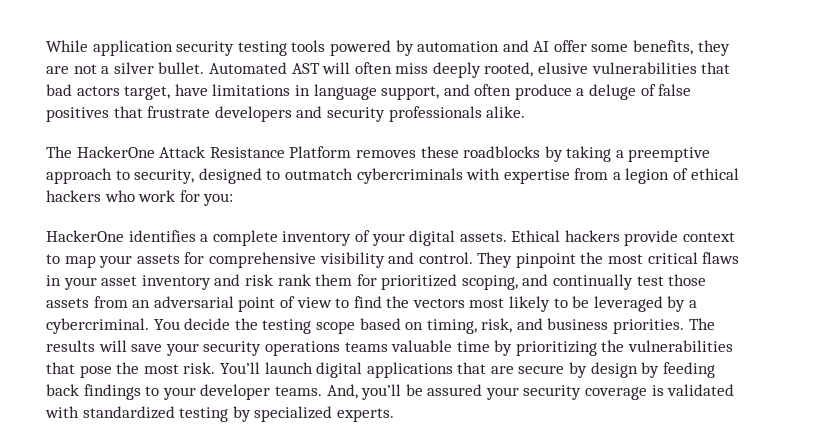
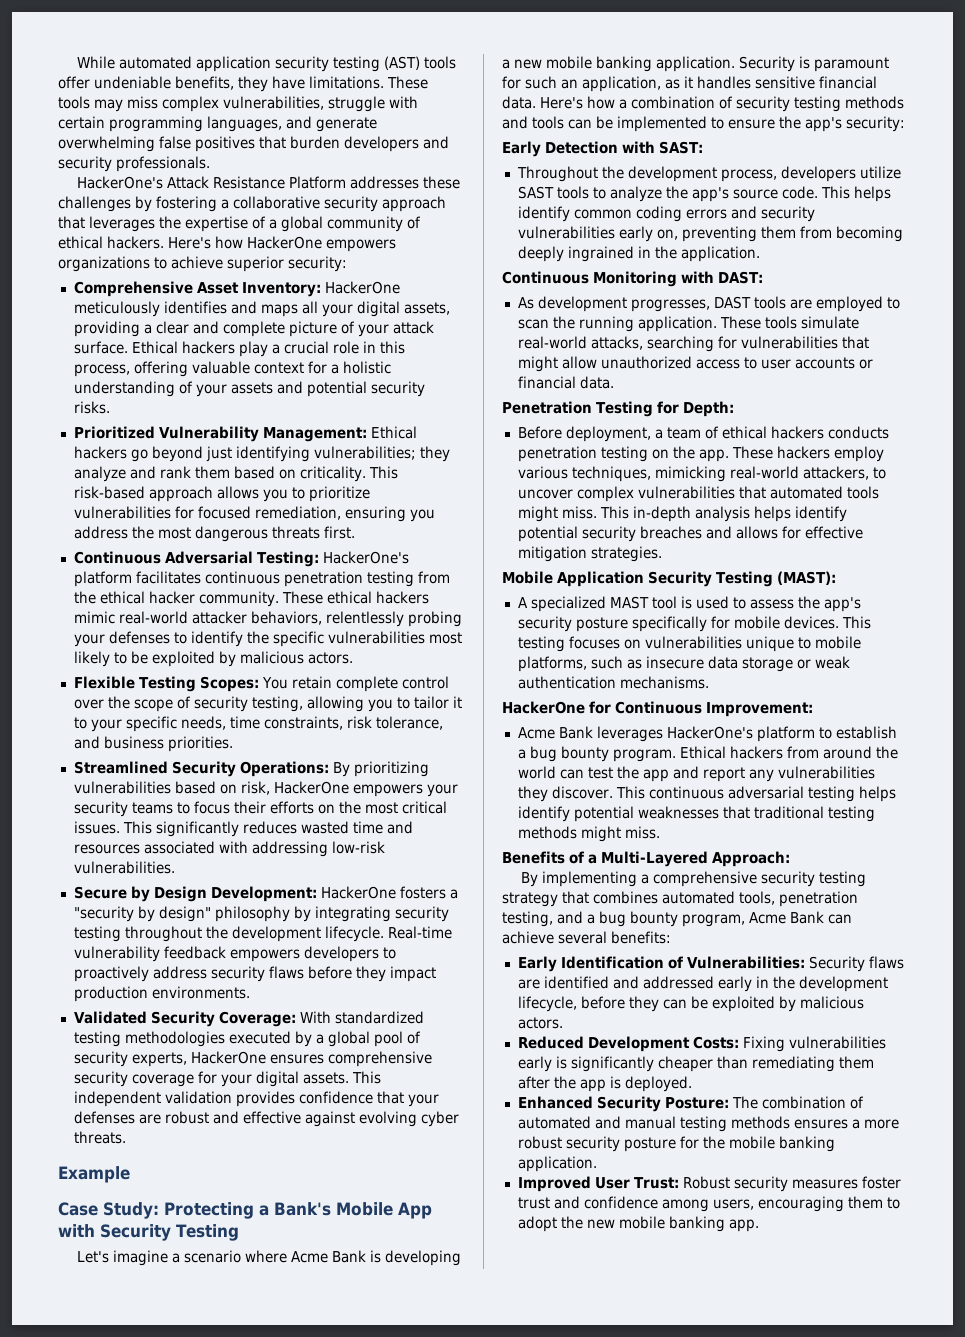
(88, 46) none -> [119,56,193,69] automated
[291,40,730,56] [46,62,731,78] [46,84,656,100] tools powered by automation and AI offer some benefits, they are not a silver bullet. Automated AST will often miss deeply rooted, elusive vulnerabilities that bad actors target, have limitations in language support, and often produce a deluge of -> [384,56,457,70] [58,76,428,92] [58,96,418,112] [58,116,377,132] [58,136,155,152] (AST) tools offer undeniable benefits, they have limitations. These tools may miss complex vulnerabilities, struggle with certain programming languages, and generate overwhelming
[147,106,211,118] frustrate -> [290,136,340,149] burden
[388,106,526,122] [46,146,711,162] [46,168,739,184] [46,190,234,206] [46,230,736,246] [46,252,740,268] [46,274,707,290] [46,296,698,312] [46,318,715,334] [46,340,734,356] [46,362,715,378] [46,384,735,400] [45,406,394,422] professionals alike. // The HackerOne Attack Resistance Platform removes these roadblocks by taking a preemptive approach to security, designed to outmatch cybercriminals with expertise from a legion of ethical hackers who work for you: // HackerOne identifies a complete inventory of your digital assets. Ethical hackers provide context to map your assets for comprehensive visibility and control. They pinpoint the most critical flaws in your asset inventory and risk rank them for prioritized scoping, and continually test those assets from an adversarial point of view to find the vectors most likely to be leveraged by a cybercriminal. You decide the testing scope based on timing, risk, and business priorities. The results will save your security operations teams valuable time by prioritizing the vulnerabilities that pose the most risk. You’ll launch digital applications that are secure by design by feeding back findings to your developer teams. And, you’ll be assured your security coverage is validated with standardized testing by specialized experts. -> [116,156,210,172] [77,176,461,189] [58,196,446,212] [58,216,421,232] [58,236,396,252] [58,256,347,272] [73,281,400,297] [73,301,450,317] [73,321,434,337] [73,341,405,357] [73,361,391,377] [73,381,425,397] [73,401,110,414] [73,426,417,442] [73,446,450,462] [73,466,398,482] [73,486,370,502] [73,506,435,522] [73,526,355,542] [73,551,409,567] [73,571,450,587] [73,591,429,607] [73,611,462,627] [73,631,462,647] [73,651,353,667] [73,676,449,692] [73,696,462,712] [73,716,443,732] [73,736,233,752] [73,761,429,777] [73,781,458,797] [73,801,447,817] [73,821,413,837] [73,841,385,857] [73,861,175,874] [73,886,458,902] [73,906,449,922] [73,926,452,942] [73,946,396,962] [73,966,436,982] [73,986,250,1002] [73,1011,424,1027] [73,1031,421,1047] [73,1051,432,1067] [73,1071,381,1087] [73,1091,439,1107] [73,1111,459,1127] [73,1131,126,1144] [58,1166,130,1183] [58,1202,432,1219] [58,1224,239,1241] [77,1250,462,1266] [502,56,889,72] [502,76,877,92] [502,96,904,112] [502,116,905,132] [502,141,703,157] [516,166,901,182] [517,186,891,202] [517,206,815,222] [517,226,903,242] [517,246,760,262] [502,271,763,287] [517,296,900,312] [517,316,859,332] [517,336,869,352] [517,356,873,372] [517,376,614,389] [502,401,734,417] [517,426,889,442] [517,446,884,462] [517,466,886,482] [517,486,879,502] [517,506,847,522] [517,526,863,542] [517,546,662,562] [502,571,836,587] [517,596,861,612] [517,616,871,632] [517,636,861,652] [517,656,850,672] [517,676,709,689] [502,701,813,717] [517,726,897,742] [517,746,898,762] [517,766,875,782] [517,786,896,802] [517,806,875,822] [517,826,660,842] [502,851,790,867] [521,871,867,887] [502,891,858,907] [502,911,852,927] [502,931,671,944] [517,956,904,972] [517,976,888,992] [517,996,864,1012] [517,1017,563,1029] [517,1036,886,1052] [517,1056,874,1072] [517,1076,692,1092] [517,1096,864,1112] [517,1116,899,1132] [517,1136,835,1152] [517,1156,597,1172] [517,1176,901,1192] [517,1196,900,1212] [517,1216,759,1232] professionals. // HackerOne's Attack Resistance Platform addresses these challenges by fostering a collaborative security approach that leverages the expertise of a global community of ethical hackers. Here's how HackerOne empowers organizations to achieve superior security: // Comprehensive Asset Inventory: HackerOne meticulously identifies and maps all your digital assets, providing a clear and complete picture of your attack surface. Ethical hackers play a crucial role in this process, offering valuable context for a holistic understanding of your assets and potential security risks. // Prioritized Vulnerability Management: Ethical hackers go beyond just identifying vulnerabilities; they analyze and rank them based on criticality. This risk-based approach allows you to prioritize vulnerabilities for focused remediation, ensuring you address the most dangerous threats first. // Continuous Adversarial Testing: HackerOne's platform facilitates continuous penetration testing from the ethical hacker community. These ethical hackers mimic real-world attacker behaviors, relentlessly probing your defenses to identify the specific vulnerabilities most likely to be exploited by malicious actors. // Flexible Testing Scopes: You retain complete control over the scope of security testing, allowing you to tailor it to your specific needs, time constraints, risk tolerance, and business priorities. // Streamlined Security Operations: By prioritizing vulnerabilities based on risk, HackerOne empowers your security teams to focus their efforts on the most critical issues. This significantly reduces wasted time and resources associated with addressing low-risk vulnerabilities. // Secure by Design Development: HackerOne fosters a "security by design" philosophy by integrating security testing throughout the development lifecycle. Real-time vulnerability feedback empowers developers to proactively address security flaws before they impact production environments. // Validated Security Coverage: With standardized testing methodologies executed by a global pool of security experts, HackerOne ensures comprehensive security coverage for your digital assets. This independent validation provides confidence that your defenses are robust and effective against evolving cyber threats. // Example // Case Study: Protecting a Bank's Mobile App with Security Testing // Let's imagine a scenario where Acme Bank is developing a new mobile banking application. Security is paramount for such an application, as it handles sensitive financial data. Here's how a combination of security testing methods and tools can be implemented to ensure the app's security: // Early Detection with SAST: // Throughout the development process, developers utilize SAST tools to analyze the app's source code. This helps identify common coding errors and security vulnerabilities early on, preventing them from becoming deeply ingrained in the application. // Continuous Monitoring with DAST: // As development progresses, DAST tools are employed to scan the running application. These tools simulate real-world attacks, searching for vulnerabilities that might allow unauthorized access to user accounts or financial data. // Penetration Testing for Depth: // Before deployment, a team of ethical hackers conducts penetration testing on the app. These hackers employ various techniques, mimicking real-world attackers, to uncover complex vulnerabilities that automated tools might miss. This in-depth analysis helps identify potential security breaches and allows for effective mitigation strategies. // Mobile Application Security Testing (MAST): // A specialized MAST tool is used to assess the app's security posture specifically for mobile devices. This testing focuses on vulnerabilities unique to mobile platforms, such as insecure data storage or weak authentication mechanisms. // HackerOne for Continuous Improvement: // Acme Bank leverages HackerOne's platform to establish a bug bounty program. Ethical hackers from around the world can test the app and report any vulnerabilities they discover. This continuous adversarial testing helps identify potential weaknesses that traditional testing methods might miss. // Benefits of a Multi-Layered Approach: // By implementing a comprehensive security testing strategy that combines automated tools, penetration testing, and a bug bounty program, Acme Bank can achieve several benefits: // Early Identification of Vulnerabilities: Security flaws are identified and addressed early in the development lifecycle, before they can be exploited by malicious actors. // Reduced Development Costs: Fixing vulnerabilities early is significantly cheaper than remediating them after the app is deployed. // Enhanced Security Posture: The combination of automated and manual testing methods ensures a more robust security posture for the mobile banking application. // Improved User Trust: Robust security measures foster trust and confidence among users, encouraging them to adopt the new mobile banking app.

